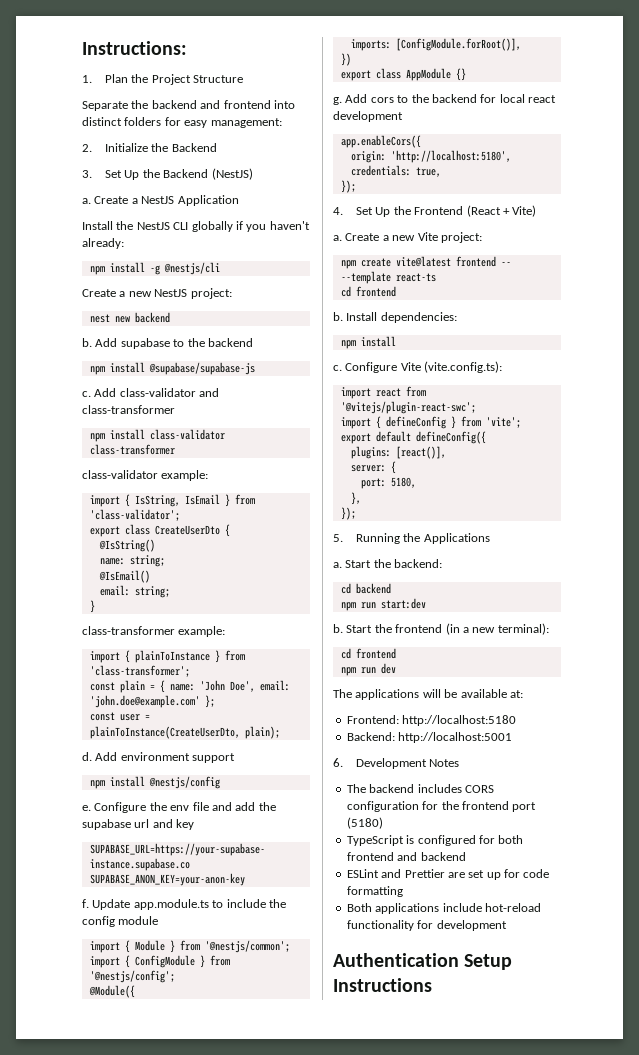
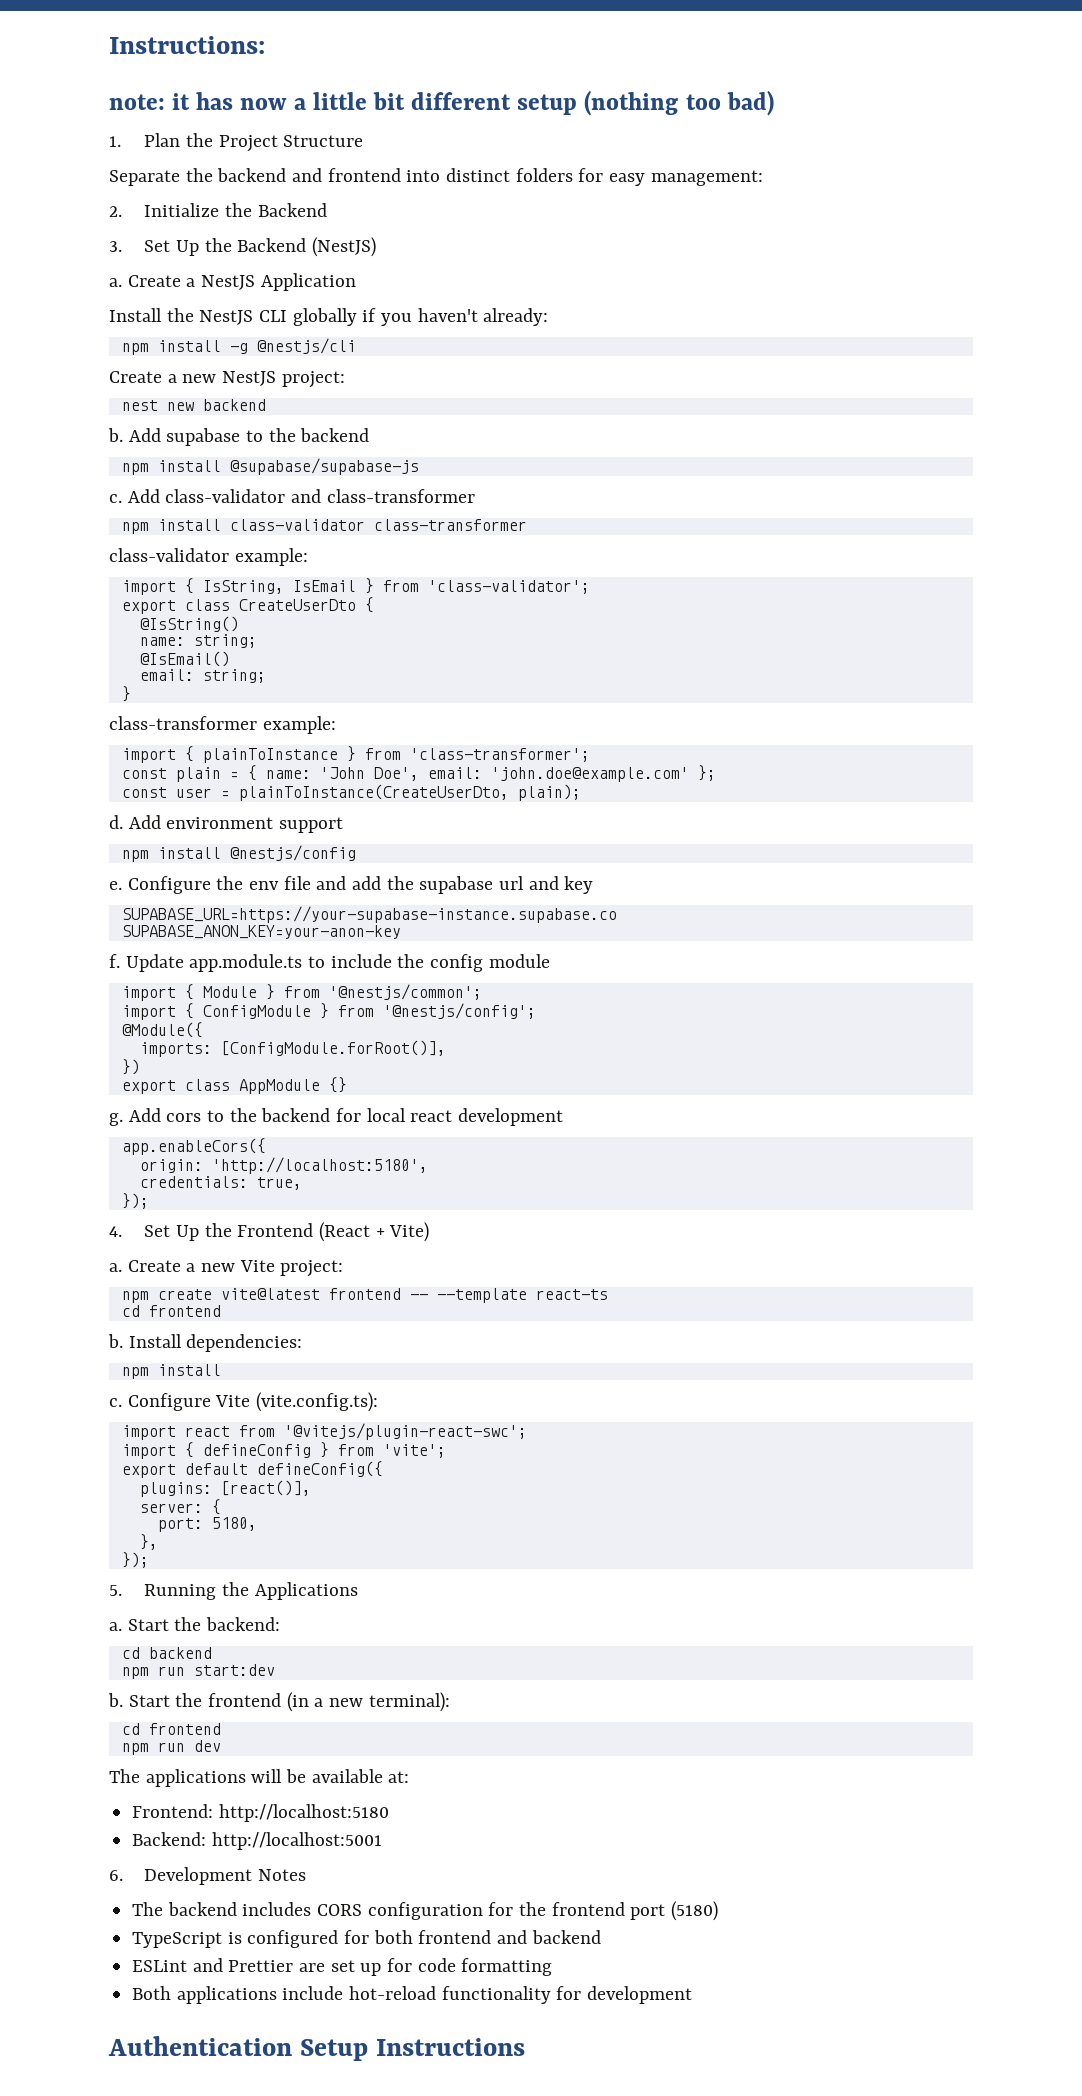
(187, 48) none -> [109,90,774,116] // note: it has now a little bit different setup (nothing too bad)

